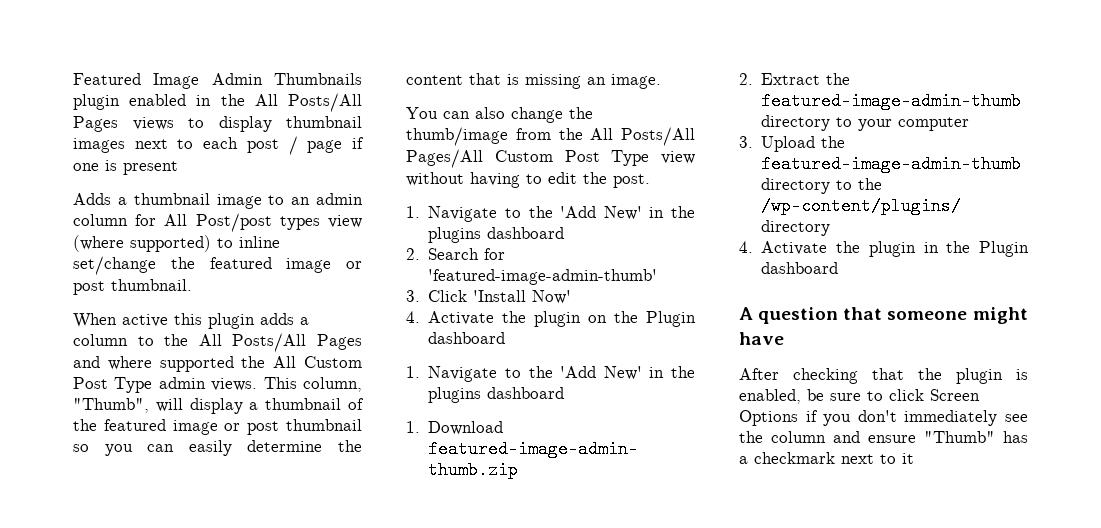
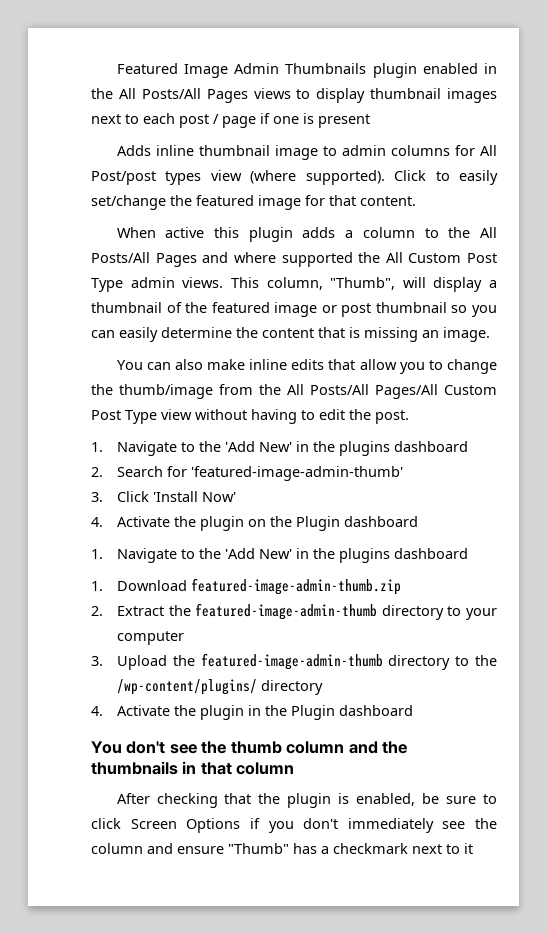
[117,197,127,205] a -> [155,145,194,156] inline
[291,193,364,205] [73,214,128,226] an admin column -> [341,145,450,156] admin columns
[130,235,280,252] supported) to inline -> [305,170,498,185] supported). Click to easily
[346,261,362,269] [73,279,192,295] or post thumbnail. -> [305,195,416,206] for that content.
(505, 113) none -> [207,359,443,374] make inline edits that allow you to
[739,307,1028,324] [739,332,784,345] A question that someone might have -> [91,741,408,754] [91,761,295,775] You don't see the thumb column and the thumbnails in that column

